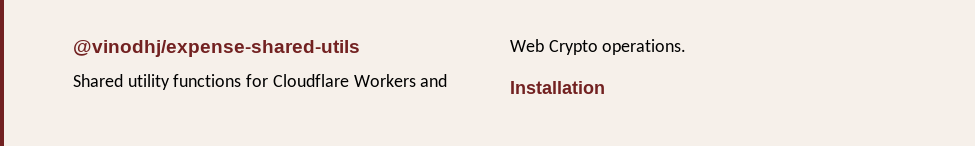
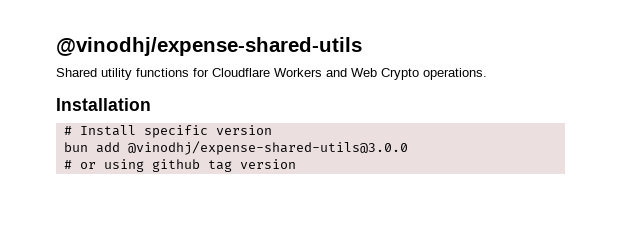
(605, 87) none -> [63,125,272,138] [63,141,408,155] [63,159,296,172] // # Install specific version // bun add @vinodhj/expense-shared-utils@3.0.0 // # or using github tag version

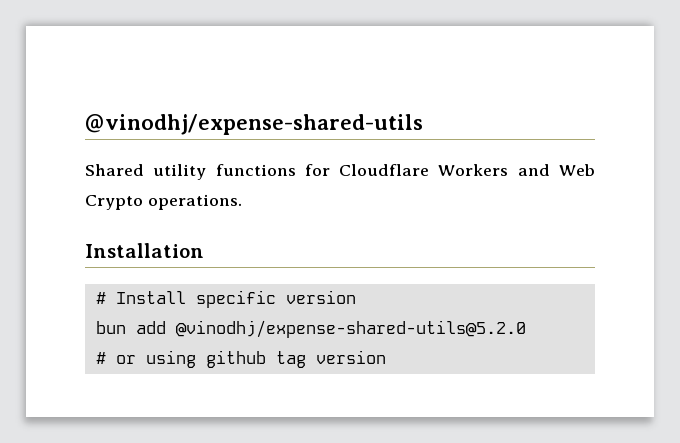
[127,141,408,155] @vinodhj/expense-shared-utils@3.0.0 -> [175,320,526,338] @vinodhj/expense-shared-utils@5.2.0

